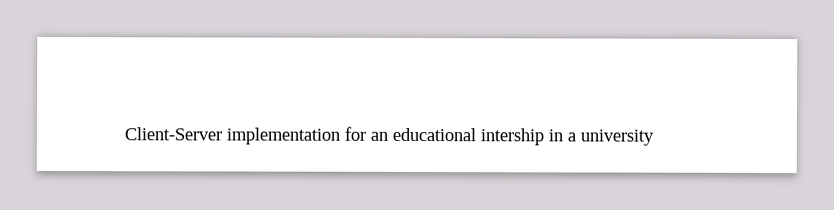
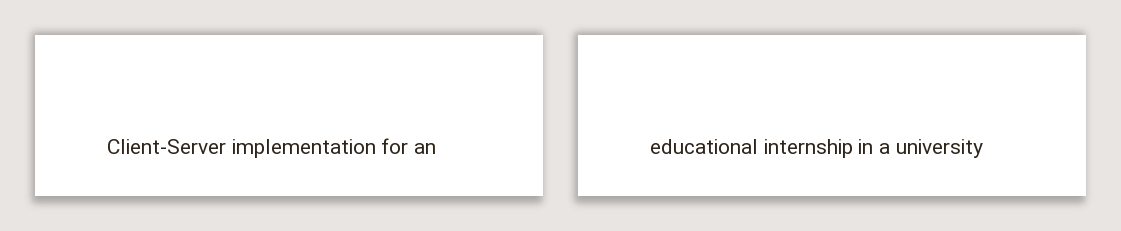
[480,128,544,146] intership -> [763,139,853,158] internship

